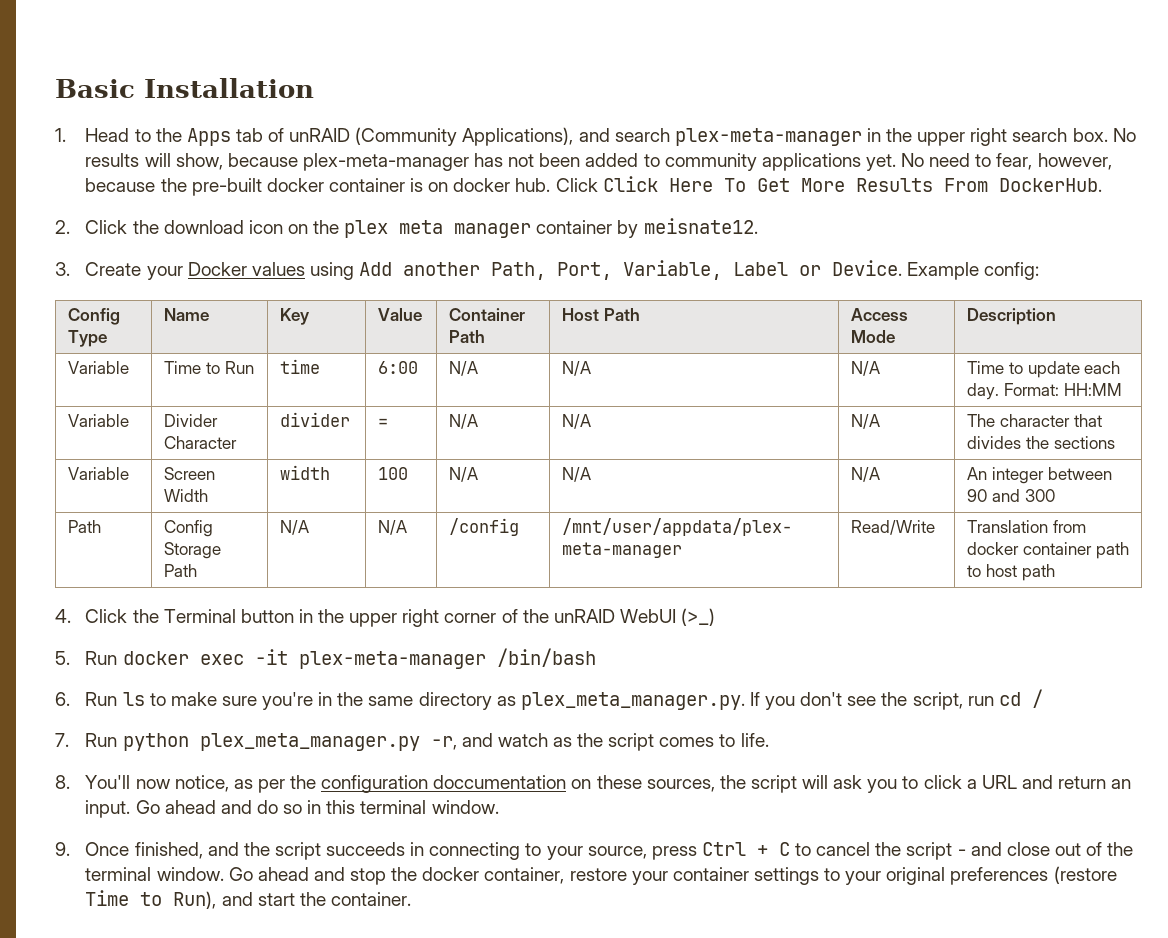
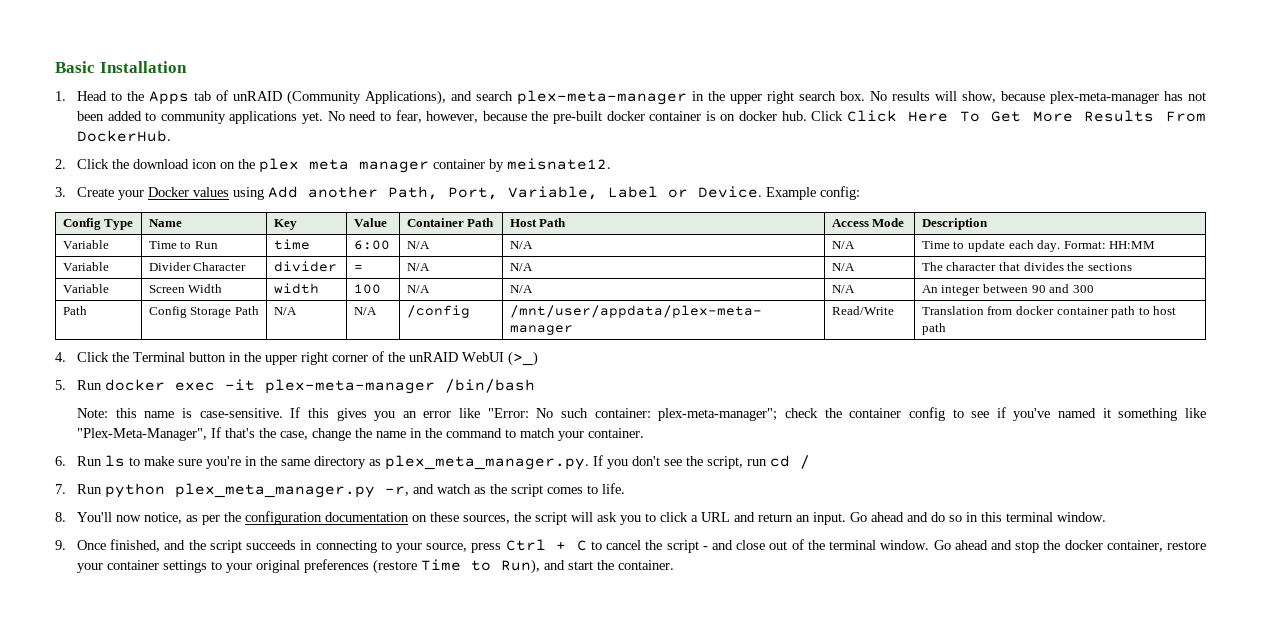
(596, 657) none -> [77,407,1207,421] [77,427,645,441] // Note: this name is case-sensitive. If this gives you an error like "Error: No such container: plex-meta-manager"; check the container config to see if you've named it something like "Plex-Meta-Manager", If that's the case, change the name in the command to match your container.
[433,775,567,789] doccumentation -> [325,512,410,522] documentation

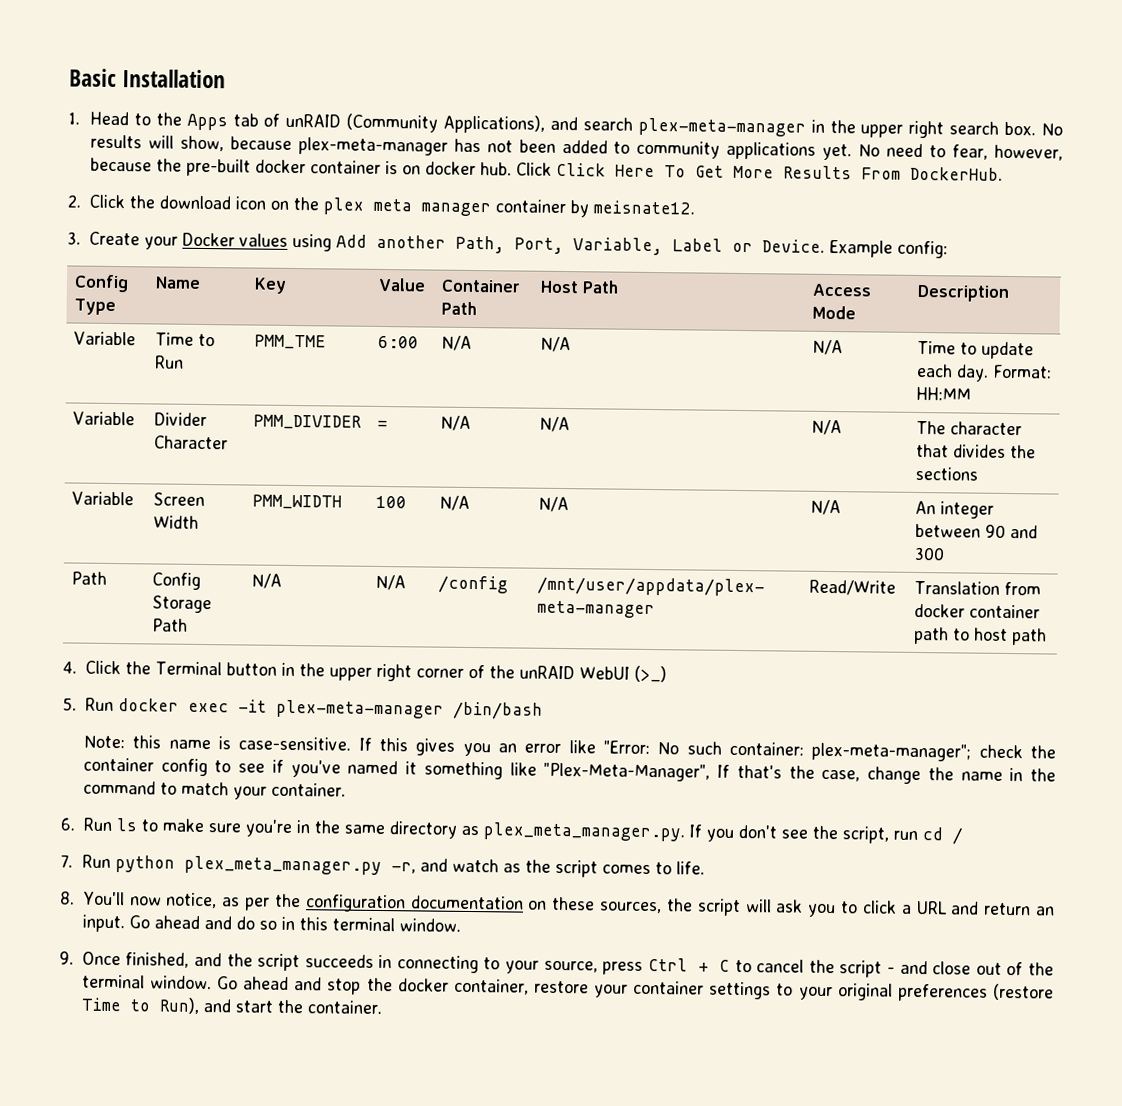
[273,239,310,250] time -> [254,334,327,350] PMM_TME
[273,261,337,272] divider -> [253,414,363,430] PMM_DIVIDER
[273,283,319,294] width -> [252,494,343,510] PMM_WIDTH

